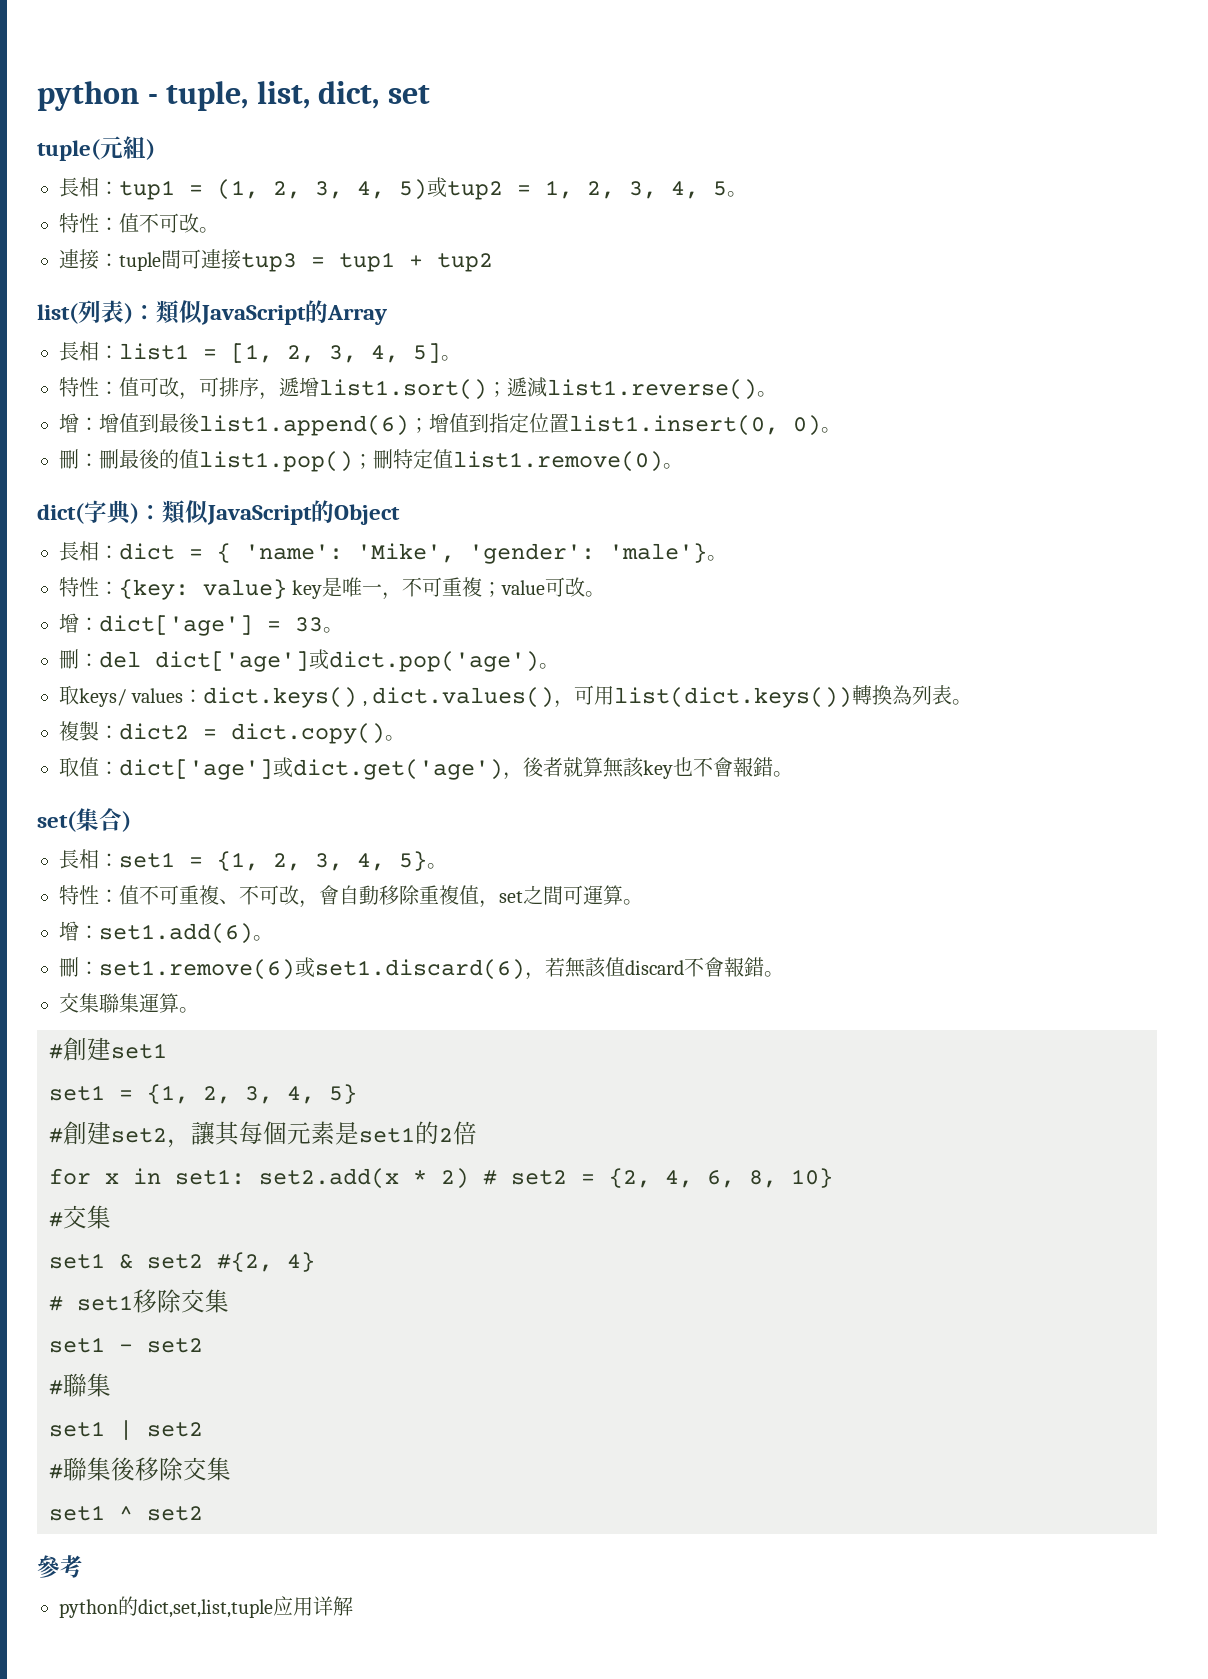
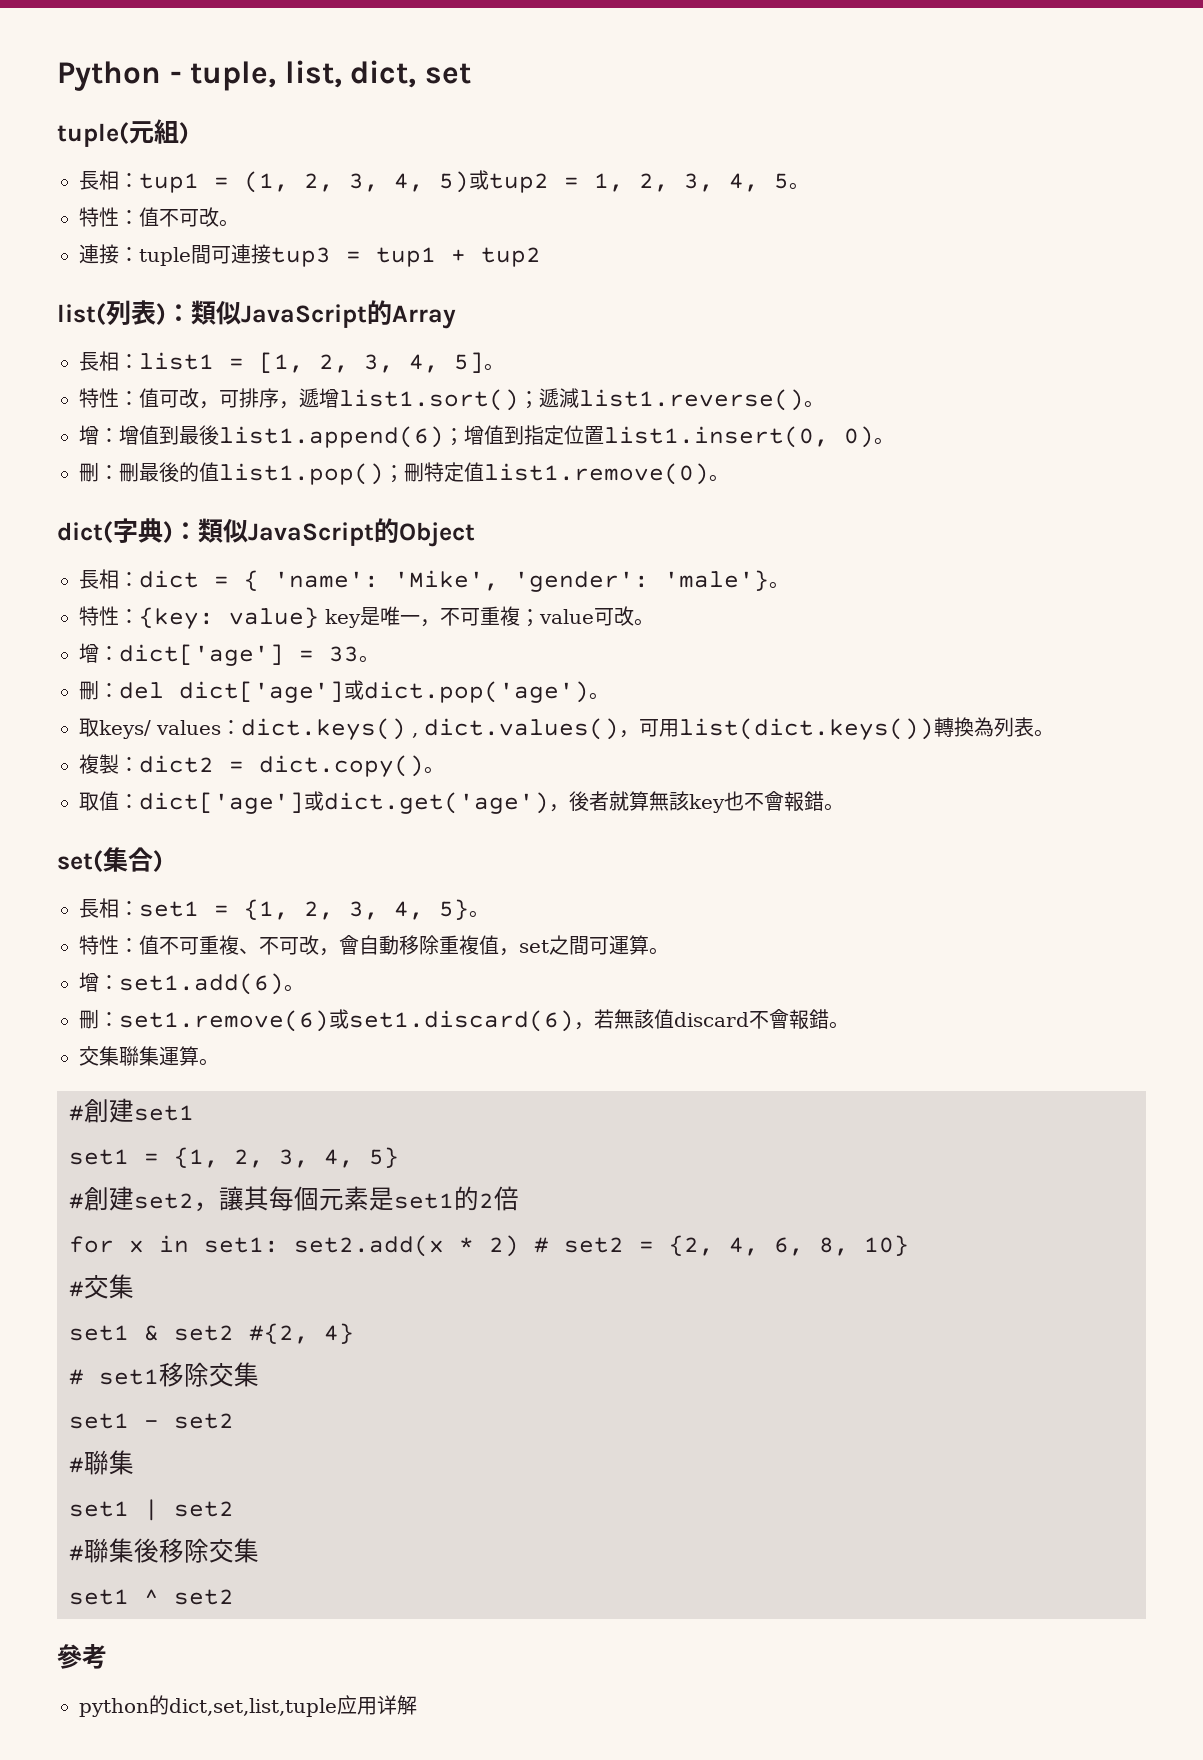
[37,81,139,111] python -> [57,61,161,91] Python

